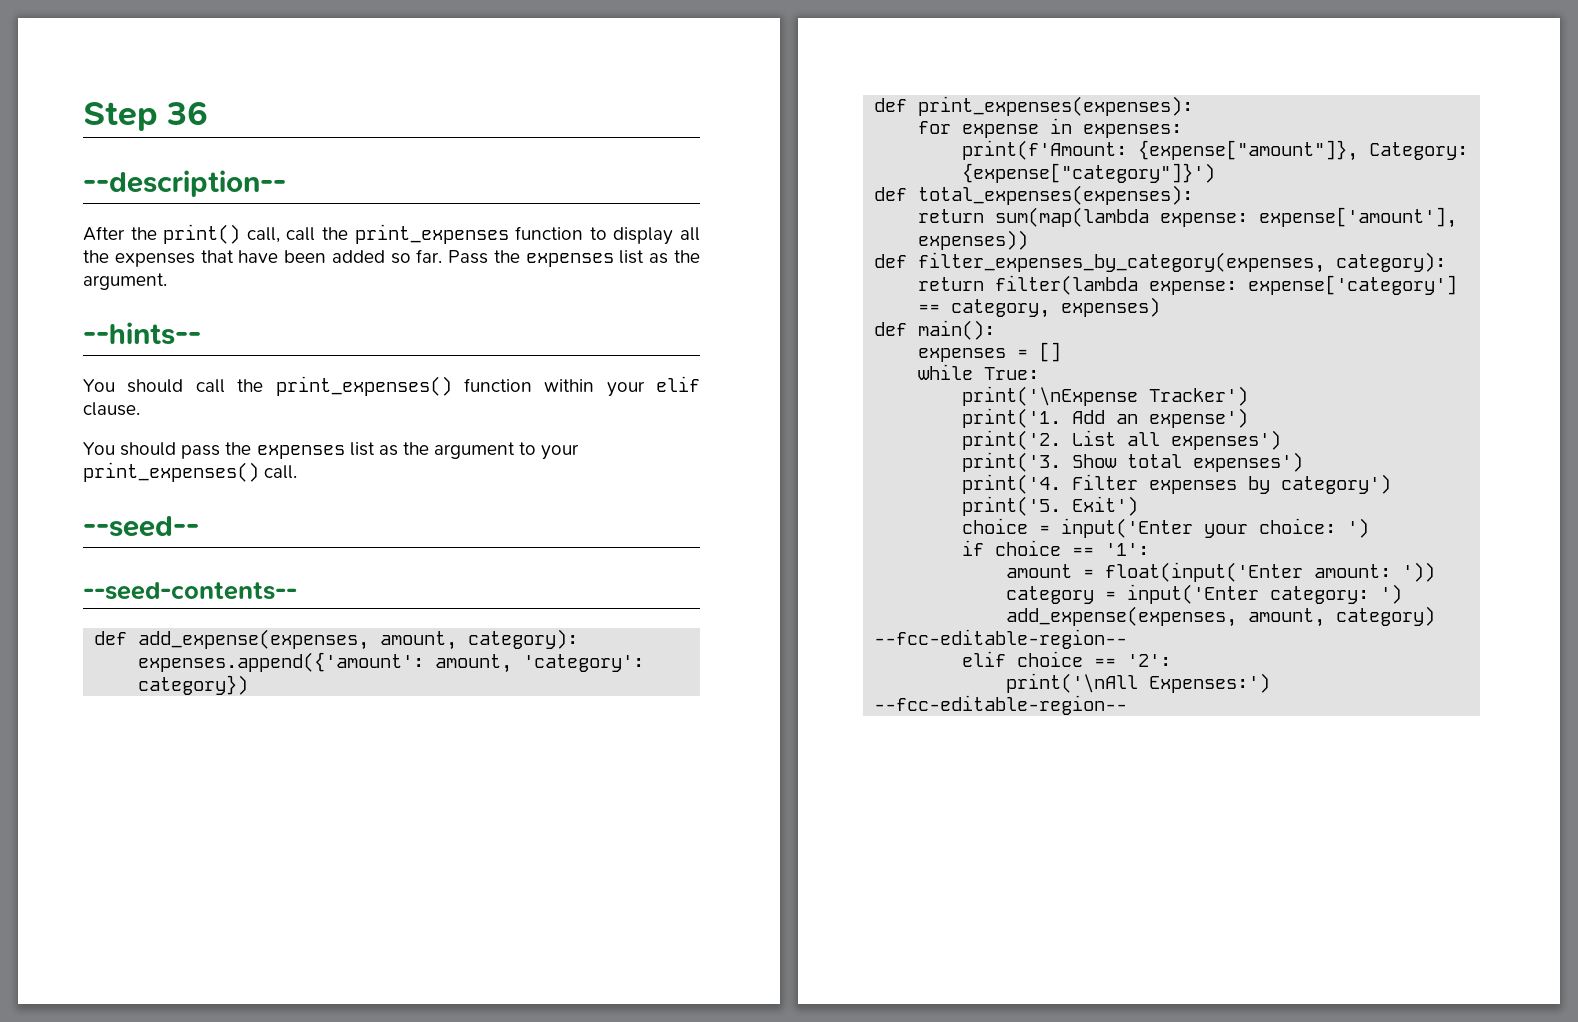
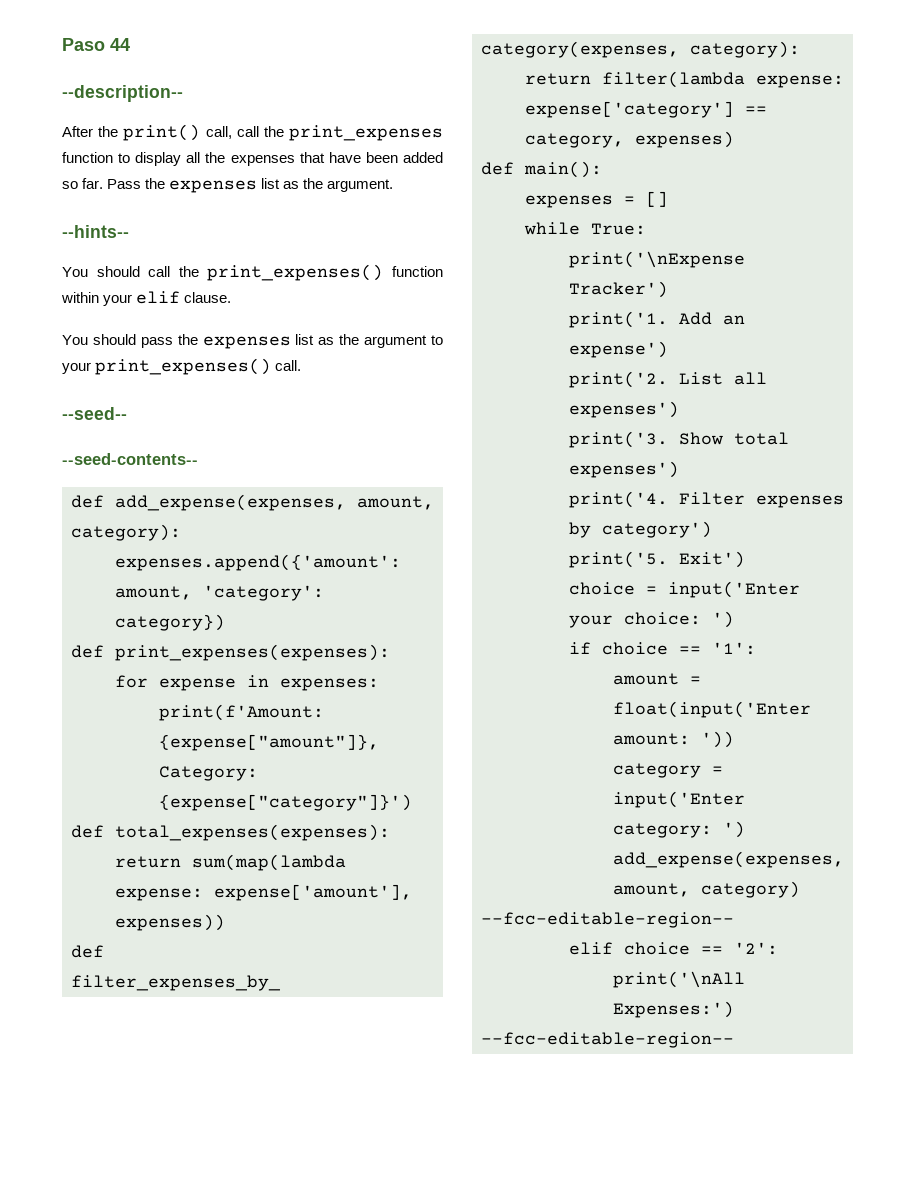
[83,101,209,131] Step 36 -> [62,38,130,51] Paso 44

